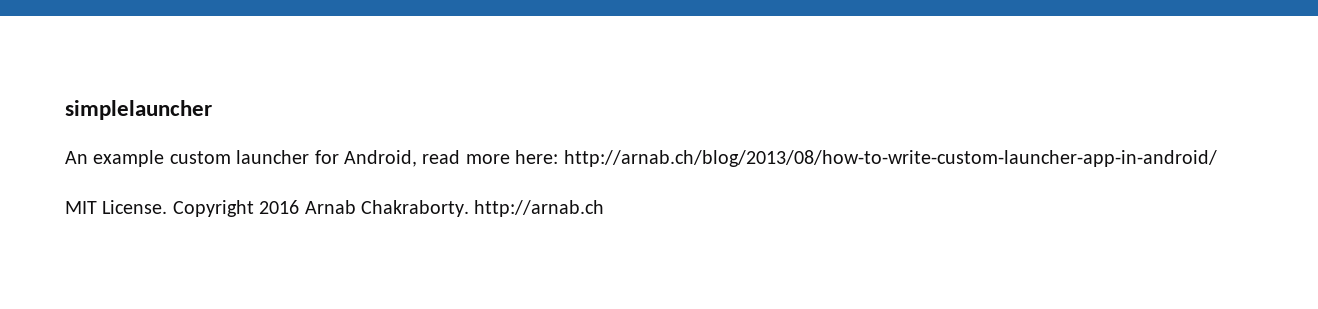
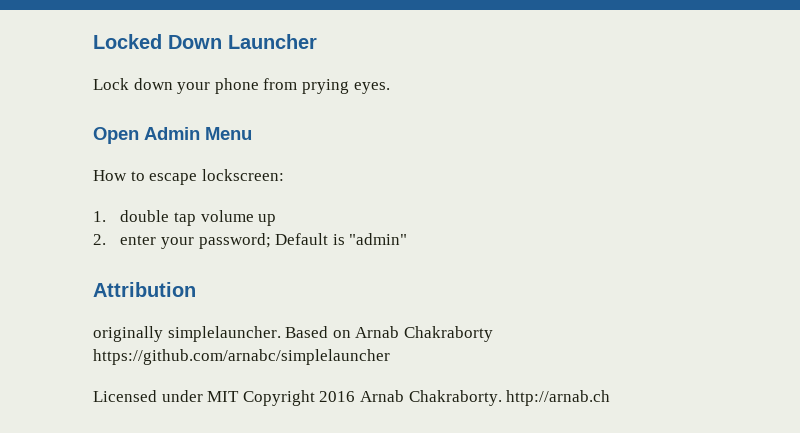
[65,100,212,120] [65,150,1217,167] [65,200,168,214] simplelauncher // An example custom launcher for Android, read more here: http://arnab.ch/blog/2013/08/how-to-write-custom-launcher-app-in-android/ // MIT License. -> [93,34,317,49] [93,78,390,94] [93,127,252,144] [93,169,284,185] [93,210,277,226] [93,233,408,249] [93,282,196,297] [93,326,493,342] [93,349,390,365] [93,390,240,402] Locked Down Launcher // Lock down your phone from prying eyes. // Open Admin Menu // How to escape lockscreen: // 1. double tap volume up // 2. enter your password; Default is "admin" // Attribution // originally simplelauncher. Based on Arnab Chakraborty https://github.com/arnabc/simplelauncher // Licensed under MIT

